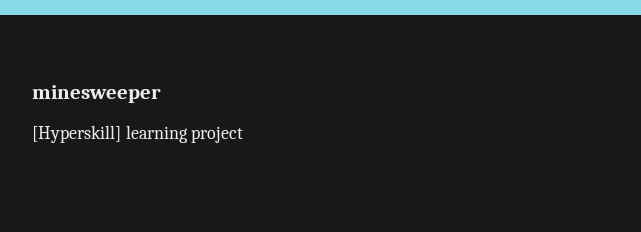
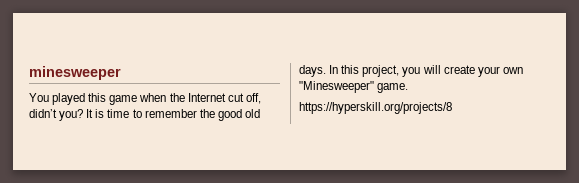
[32,125,244,143] [Hyperskill] learning project -> [29,93,261,105] [29,109,260,121] [299,65,523,77] [299,81,409,93] [299,102,452,114] You played this game when the Internet cut off, didn’t you? It is time to remember the good old days. In this project, you will create your own "Minesweeper" game. // https://hyperskill.org/projects/8

